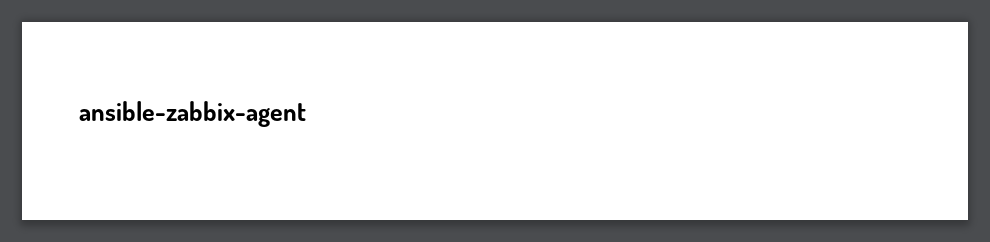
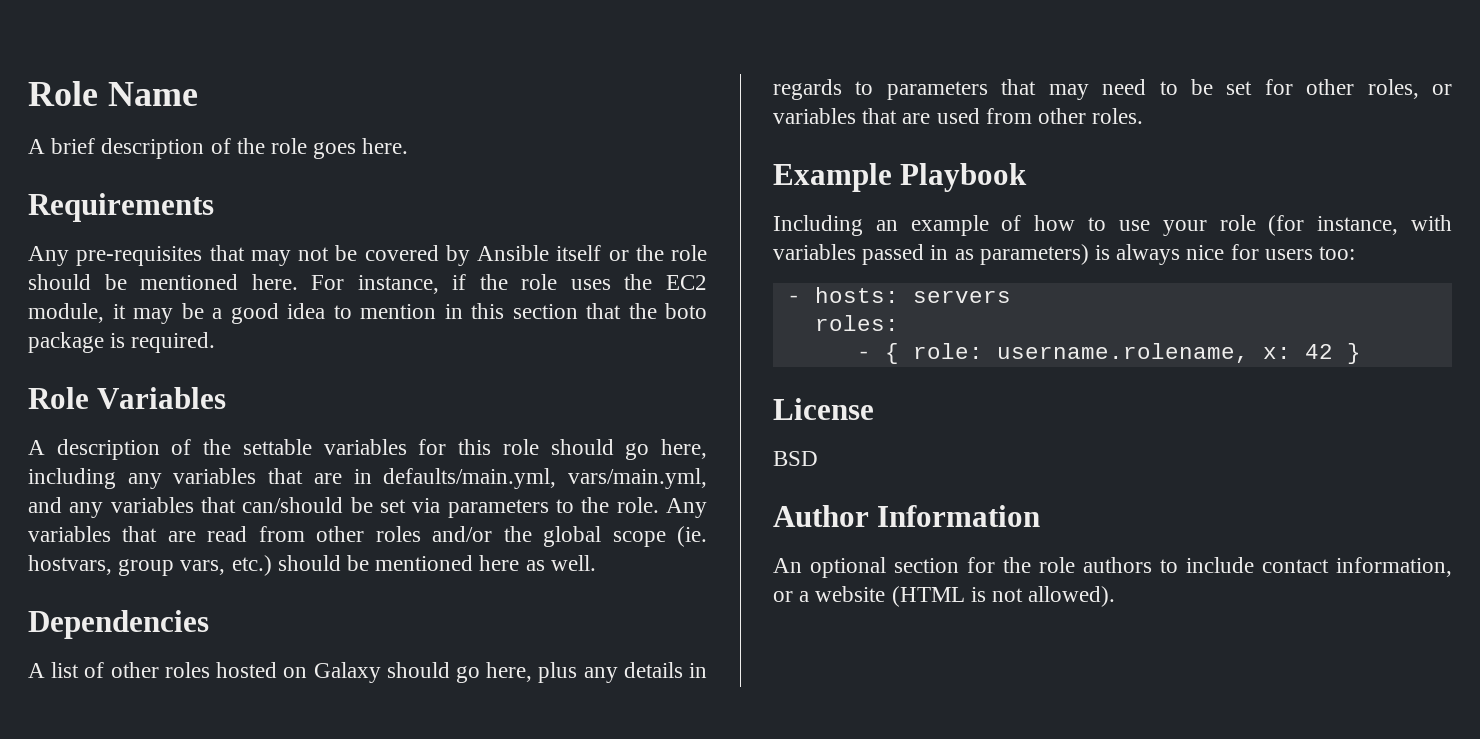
[79,101,306,127] ansible-zabbix-agent -> [28,81,198,106] [28,138,409,159] [28,193,214,222] [28,245,707,266] [28,274,707,294] [28,303,707,324] [28,332,216,353] [28,387,227,409] [28,439,708,460] [28,468,707,489] [28,497,708,518] [28,526,707,547] [28,555,596,576] [28,610,209,639] [28,662,707,683] [773,79,1452,100] [773,108,1144,124] [773,163,1028,192] [773,215,1452,236] [773,244,1356,265] [786,287,1011,303] [814,315,899,331] [856,343,1361,364] [773,398,874,420] [773,451,818,466] [773,505,1041,527] [773,557,1452,578] [773,586,1116,607] Role Name // A brief description of the role goes here. // Requirements // Any pre-requisites that may not be covered by Ansible itself or the role should be mentioned here. For instance, if the role uses the EC2 module, it may be a good idea to mention in this section that the boto package is required. // Role Variables // A description of the settable variables for this role should go here, including any variables that are in defaults/main.yml, vars/main.yml, and any variables that can/should be set via parameters to the role. Any variables that are read from other roles and/or the global scope (ie. hostvars, group vars, etc.) should be mentioned here as well. // Dependencies // A list of other roles hosted on Galaxy should go here, plus any details in regards to parameters that may need to be set for other roles, or variables that are used from other roles. // Example Playbook // Including an example of how to use your role (for instance, with variables passed in as parameters) is always nice for users too: // - hosts: servers // roles: // - { role: username.rolename, x: 42 } // License // BSD // Author Information // An optional section for the role authors to include contact information, or a website (HTML is not allowed).

